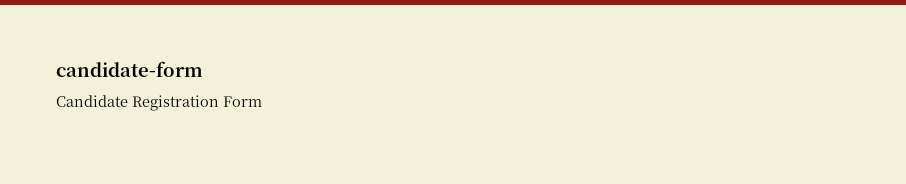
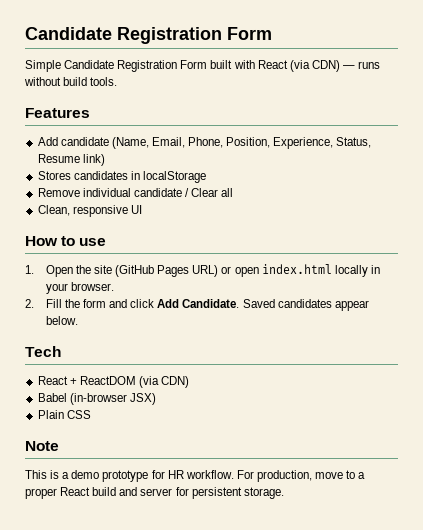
[56,61,203,77] [56,95,262,111] candidate-form // Candidate Registration Form -> [25,27,272,44] [25,60,381,72] [24,77,118,86] [25,108,90,118] [37,137,372,149] [37,154,105,166] [37,171,206,183] [37,188,234,197] [37,205,142,217] [25,236,107,246] [25,264,380,277] [45,282,114,294] [25,299,369,311] [45,316,78,325] [25,346,61,357] [37,376,190,388] [37,393,156,405] [37,410,91,419] [25,441,59,451] [25,470,366,482] [25,487,284,499] Candidate Registration Form // Simple Candidate Registration Form built with React (via CDN) — runs without build tools. // Features // Add candidate (Name, Email, Phone, Position, Experience, Status, Resume link) // Stores candidates in localStorage // Remove individual candidate / Clear all // Clean, responsive UI // How to use // 1. Open the site (GitHub Pages URL) or open index.html locally in your browser. // 2. Fill the form and click Add Candidate. Saved candidates appear below. // Tech // React + ReactDOM (via CDN) // Babel (in-browser JSX) // Plain CSS // Note // This is a demo prototype for HR workflow. For production, move to a proper React build and server for persistent storage.

